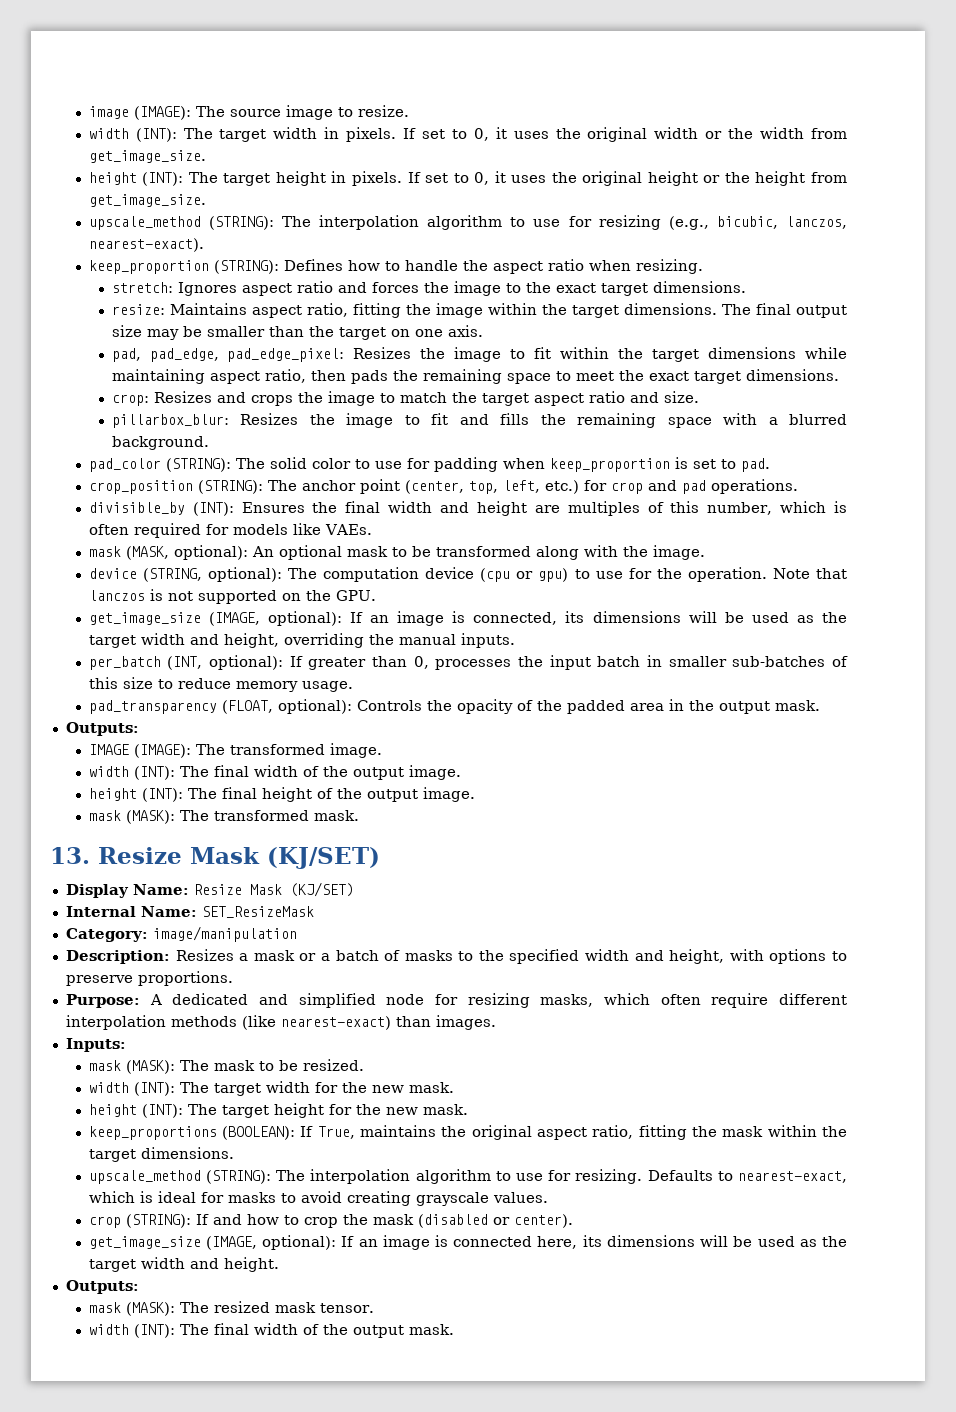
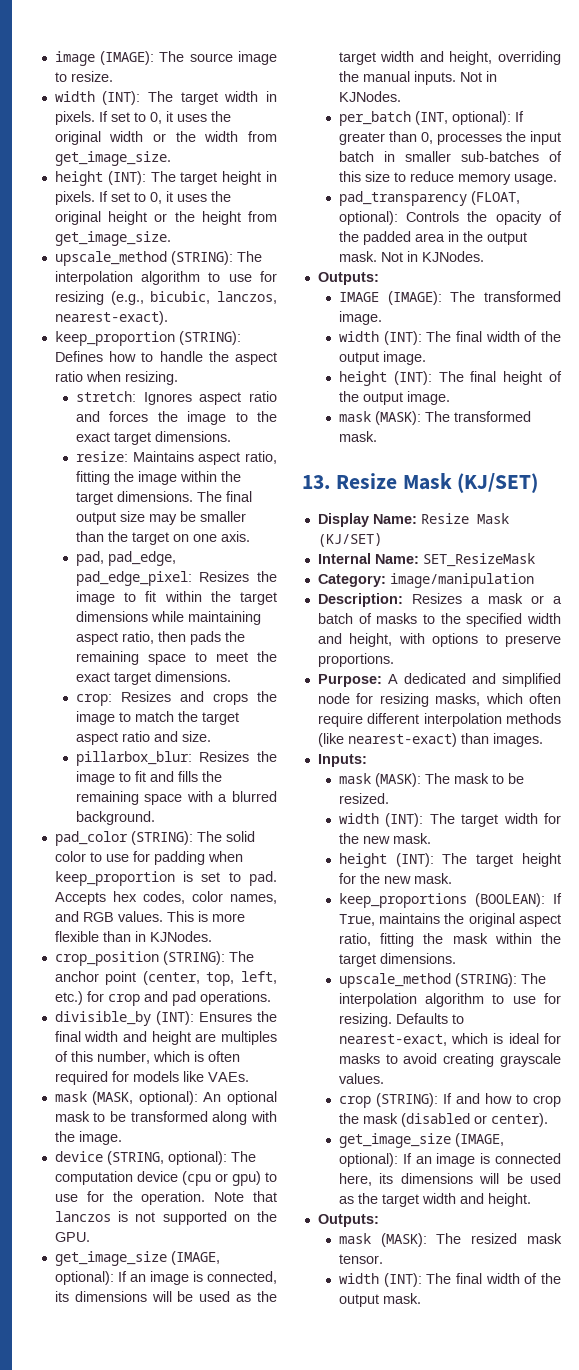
(770, 465) none -> [54,891,277,905] [54,911,245,922] [54,931,212,942] Accepts hex codes, color names, and RGB values. This is more flexible than in KJNodes.
(515, 640) none -> [459,71,497,82] [338,91,401,102] Not in KJNodes.
(820, 705) none -> [380,251,484,262] Not in KJNodes.

